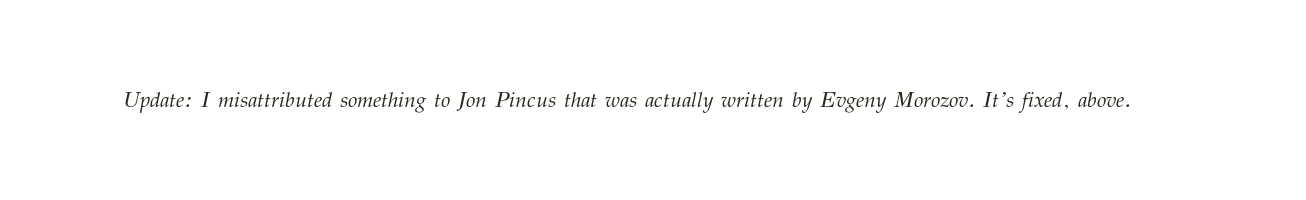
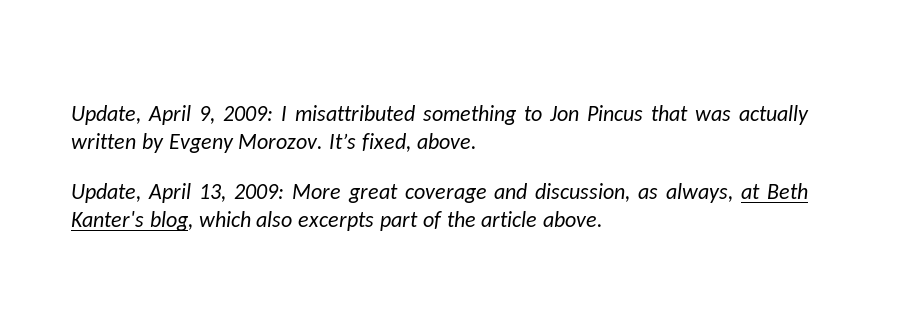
[122,92,193,113] Update: -> [71,105,273,125] Update, April 9, 2009:
(1131, 99) none -> [71,183,808,203] [71,211,604,231] // Update, April 13, 2009: More great coverage and discussion, as always, at Beth Kanter's blog, which also excerpts part of the article above.

